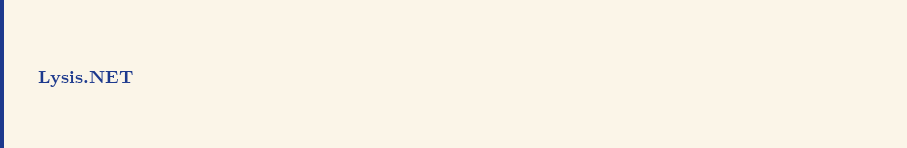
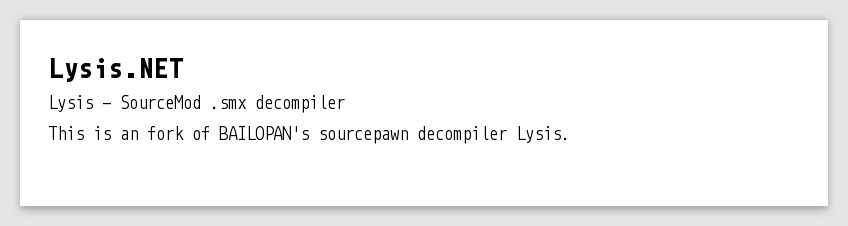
(133, 78) none -> [48,95,345,113] [48,126,570,144] // Lysis - SourceMod .smx decompiler // This is an fork of BAILOPAN's sourcepawn decompiler Lysis.

